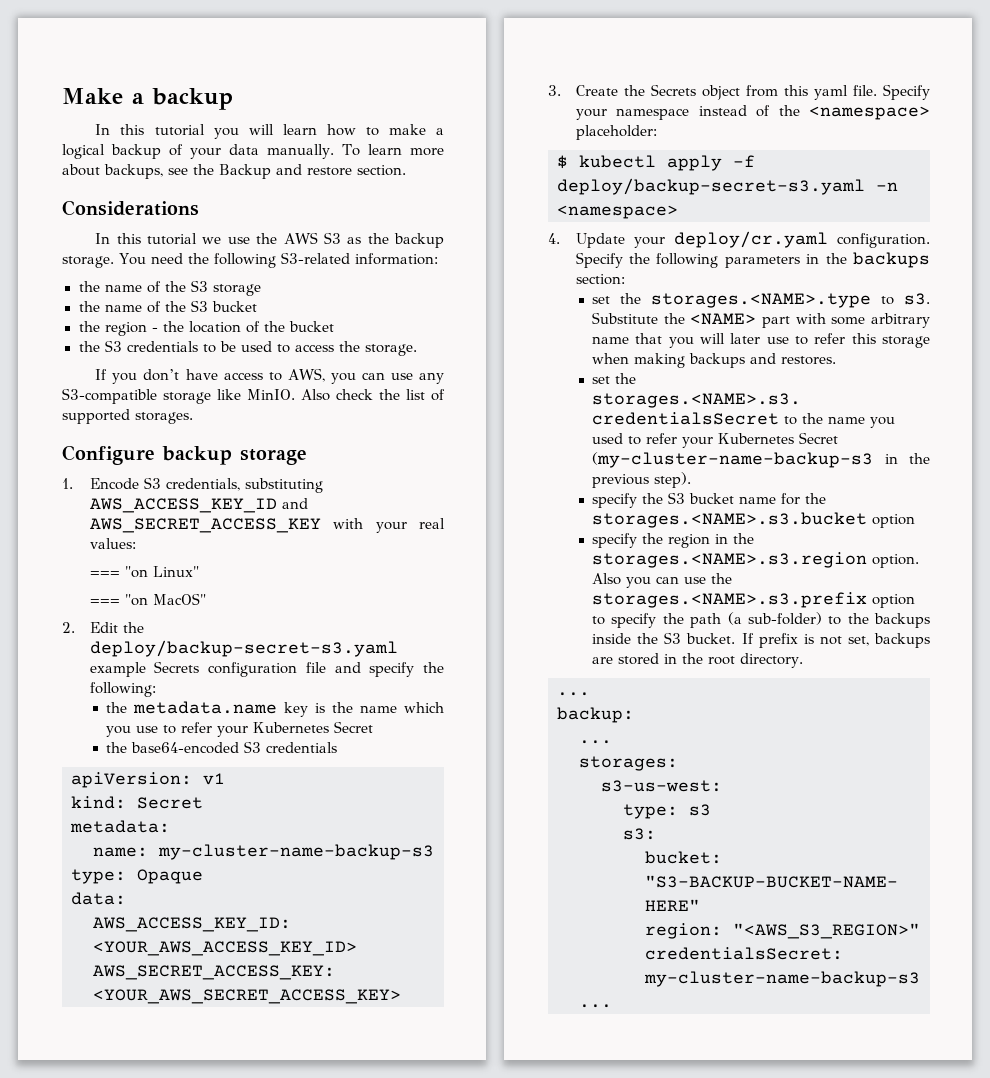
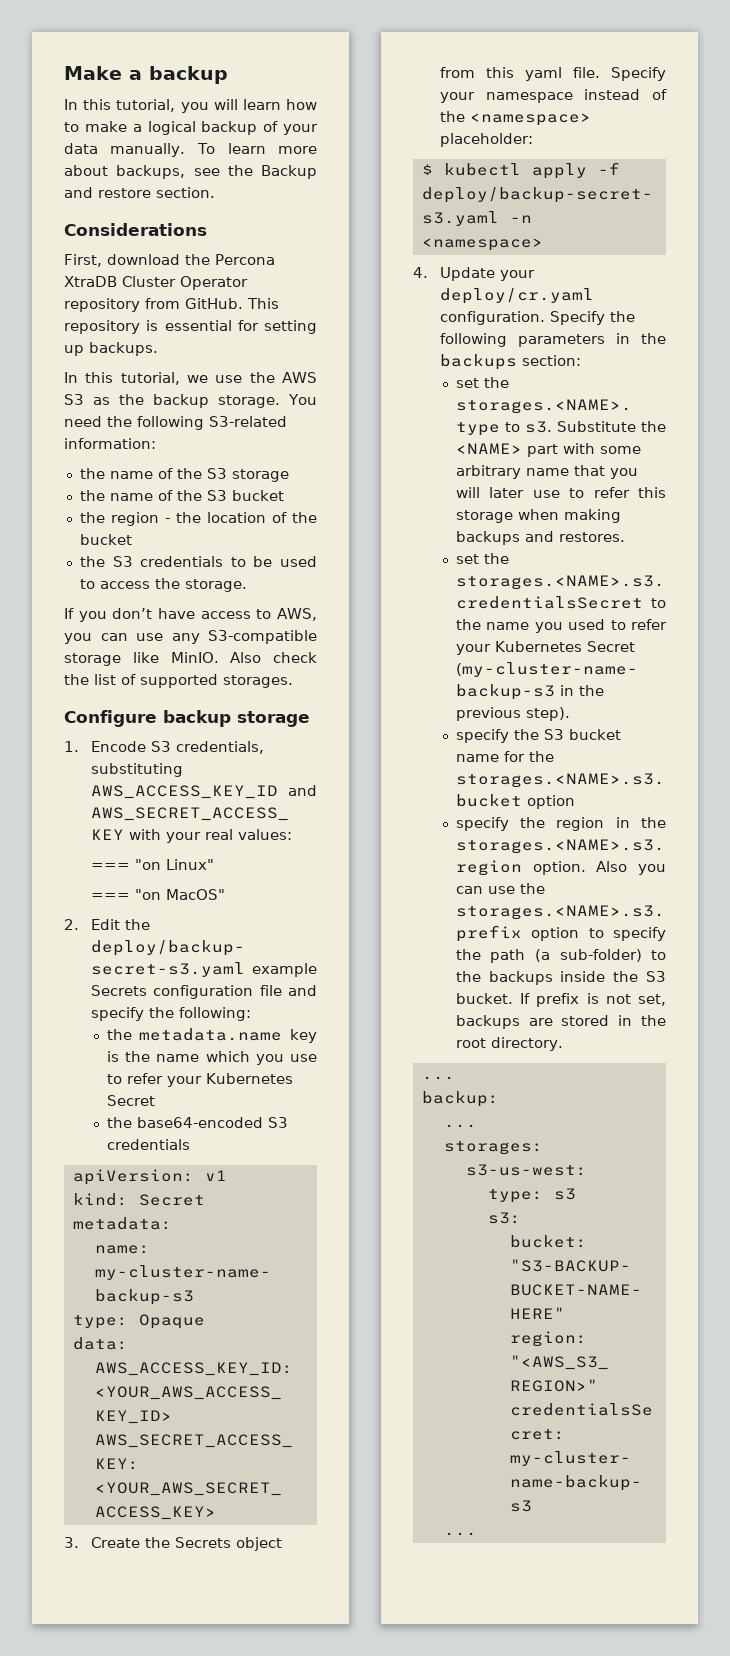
[154,124,205,136] tutorial -> [116,99,176,112] tutorial,
[95,233,198,245] // In this tutorial -> [64,254,275,267] [64,276,248,290] [64,298,279,312] [64,320,317,334] [64,342,158,356] [64,372,180,385] // First, download the Percona XtraDB Cluster Operator repository from GitHub. This repository is essential for setting up backups. // In this tutorial,

